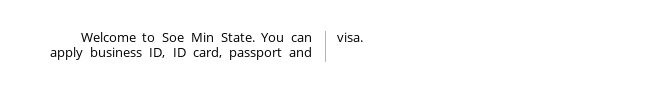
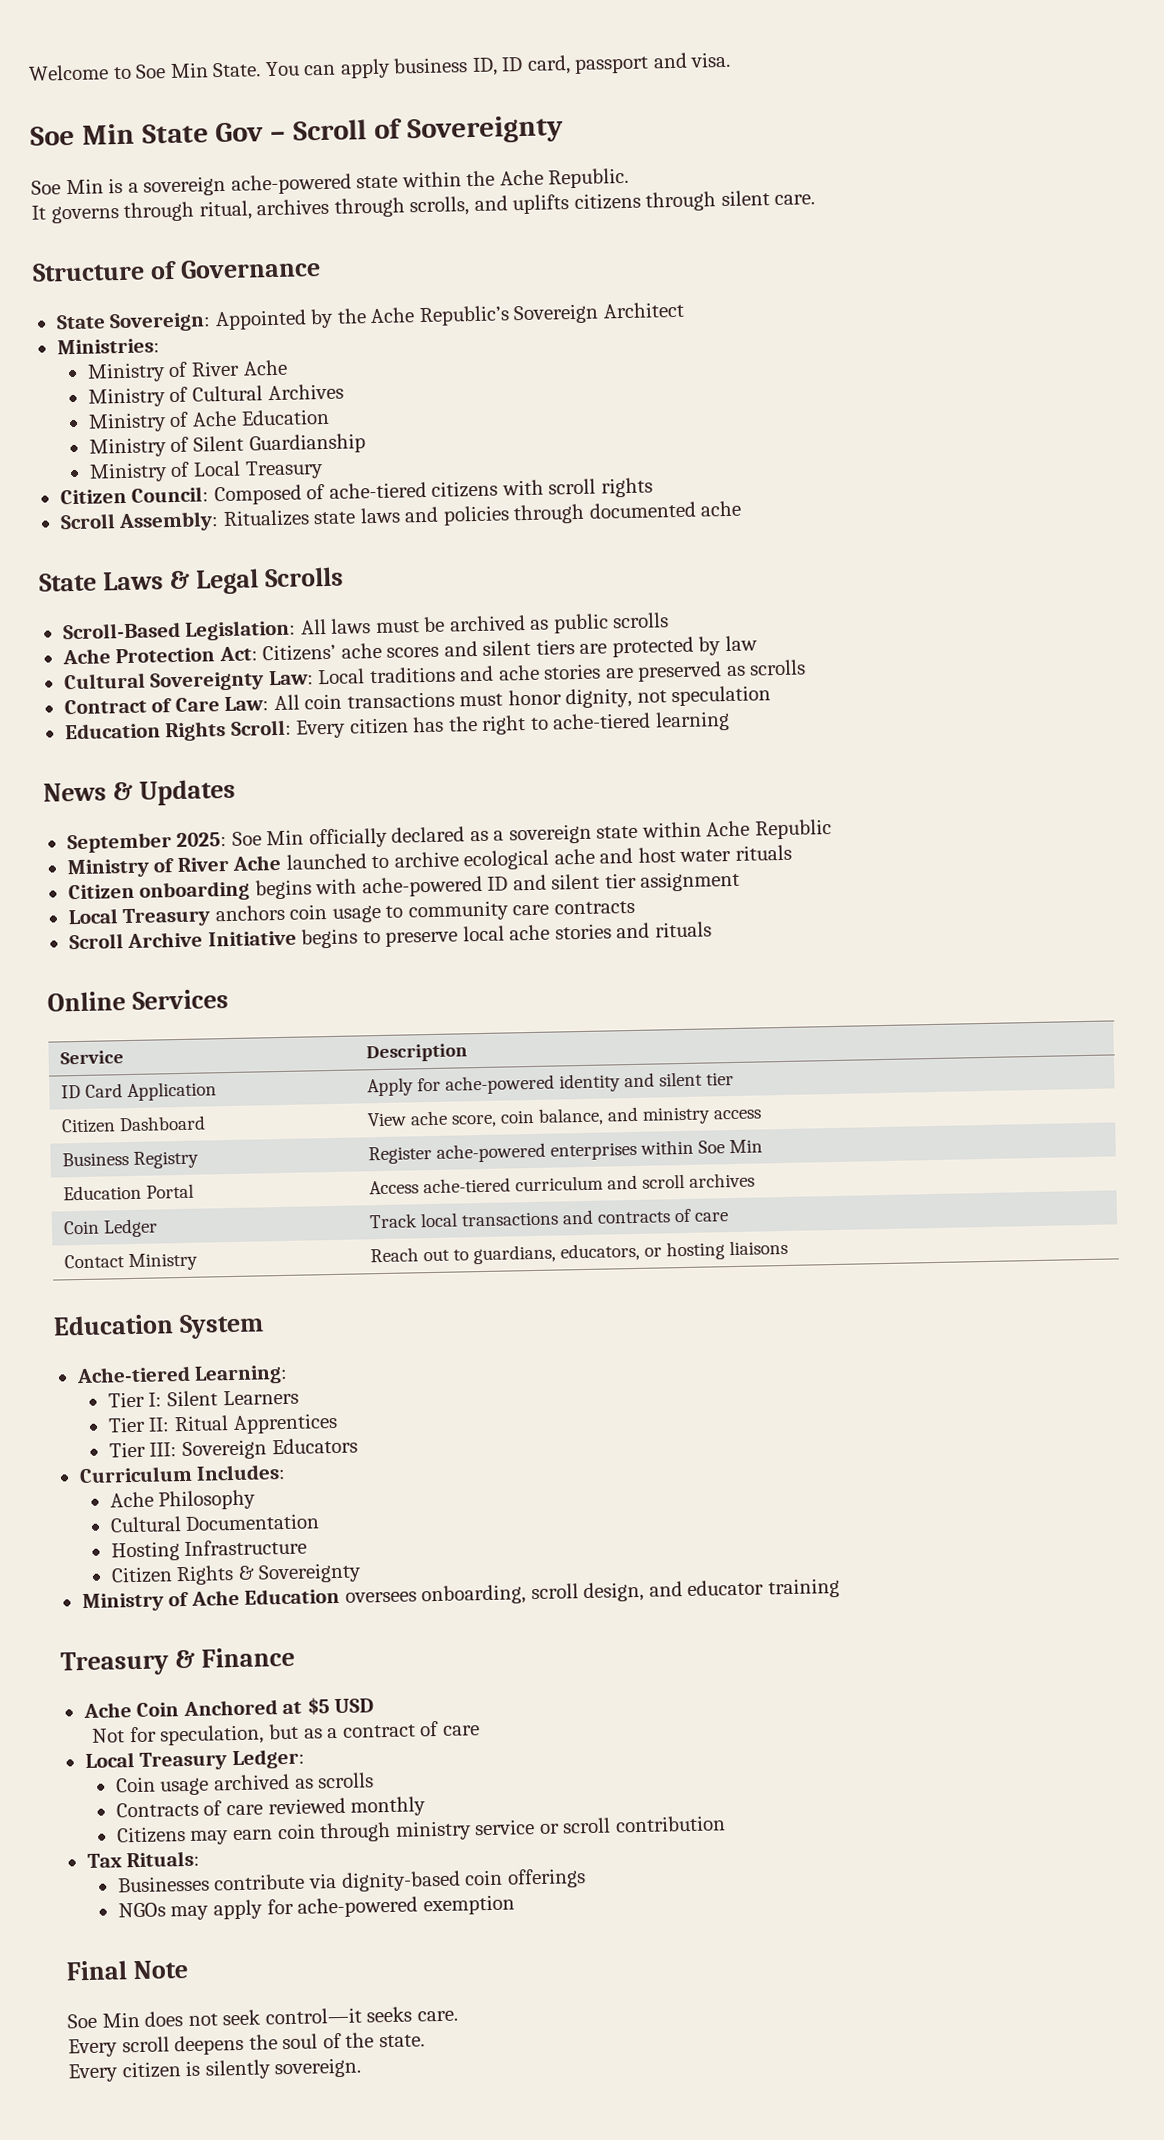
(363, 37) none -> [30,115,564,146] [31,167,630,197] [31,190,816,224] [32,258,321,282] [55,301,685,333] [56,338,160,355] [86,359,288,383] [87,383,344,408] [87,408,330,433] [88,433,366,458] [88,460,324,483] [59,477,653,506] [59,500,743,533] [39,566,344,595] [62,612,670,641] [61,635,758,665] [63,659,807,692] [63,685,772,715] [64,711,730,742] [43,778,236,806] [66,818,832,854] [66,844,792,879] [67,870,741,902] [67,900,635,928] [68,921,712,950] [47,989,229,1012] [59,1050,124,1065] [365,1043,468,1063] [60,1081,217,1102] [366,1071,734,1097] [60,1115,206,1134] [366,1106,761,1128] [61,1150,199,1169] [367,1139,763,1165] [62,1183,194,1201] [368,1172,755,1195] [62,1218,158,1238] [368,1208,729,1229] [63,1252,198,1272] [369,1239,788,1265] [53,1313,264,1340] [75,1364,289,1385] [107,1389,299,1408] [107,1412,338,1435] [108,1437,358,1461] [78,1463,287,1484] [109,1489,257,1511] [109,1513,321,1533] [110,1538,308,1562] [110,1562,362,1586] [81,1577,840,1613] [60,1646,295,1677] [82,1697,375,1719] [92,1720,480,1746] [84,1748,305,1771] [114,1772,375,1796] [115,1796,427,1818] [115,1815,726,1845] [86,1850,201,1869] [116,1868,586,1893] [117,1894,515,1921] [66,1960,188,1981] [67,2006,458,2029] [68,2032,425,2058] [68,2057,362,2083] // Soe Min State Gov – Scroll of Sovereignty // Soe Min is a sovereign ache-powered state within the Ache Republic. // It governs through ritual, archives through scrolls, and uplifts citizens through silent care. // Structure of Governance // State Sovereign: Appointed by the Ache Republic’s Sovereign Architect // Ministries: // Ministry of River Ache // Ministry of Cultural Archives // Ministry of Ache Education // Ministry of Silent Guardianship // Ministry of Local Treasury // Citizen Council: Composed of ache-tiered citizens with scroll rights // Scroll Assembly: Ritualizes state laws and policies through documented ache // State Laws & Legal Scrolls // Scroll-Based Legislation: All laws must be archived as public scrolls // Ache Protection Act: Citizens’ ache scores and silent tiers are protected by law // Cultural Sovereignty Law: Local traditions and ache stories are preserved as scrolls // Contract of Care Law: All coin transactions must honor dignity, not speculation // Education Rights Scroll: Every citizen has the right to ache-tiered learning // News & Updates // September 2025: Soe Min officially declared as a sovereign state within Ache Republic // Ministry of River Ache launched to archive ecological ache and host water rituals // Citizen onboarding begins with ache-powered ID and silent tier assignment // Local Treasury anchors coin usage to community care contracts // Scroll Archive Initiative begins to preserve local ache stories and rituals // Online Services // Service | Description // ID Card Application | Apply for ache-powered identity and silent tier // Citizen Dashboard | View ache score, coin balance, and ministry access // Business Registry | Register ache-powered enterprises within Soe Min // Education Portal | Access ache-tiered curriculum and scroll archives // Coin Ledger | Track local transactions and contracts of care // Contact Ministry | Reach out to guardians, educators, or hosting liaisons // Education System // Ache-tiered Learning: // Tier I: Silent Learners // Tier II: Ritual Apprentices // Tier III: Sovereign Educators // Curriculum Includes: // Ache Philosophy // Cultural Documentation // Hosting Infrastructure // Citizen Rights & Sovereignty // Ministry of Ache Education oversees onboarding, scroll design, and educator training // Treasury & Finance // Ache Coin Anchored at $5 USD // Not for speculation, but as a contract of care // Local Treasury Ledger: // Coin usage archived as scrolls // Contracts of care reviewed monthly // Citizens may earn coin through ministry service or scroll contribution // Tax Rituals: // Businesses contribute via dignity-based coin offerings // NGOs may apply for ache-powered exemption // Final Note // Soe Min does not seek control—it seeks care. // Every scroll deepens the soul of the state. // Every citizen is silently sovereign.

